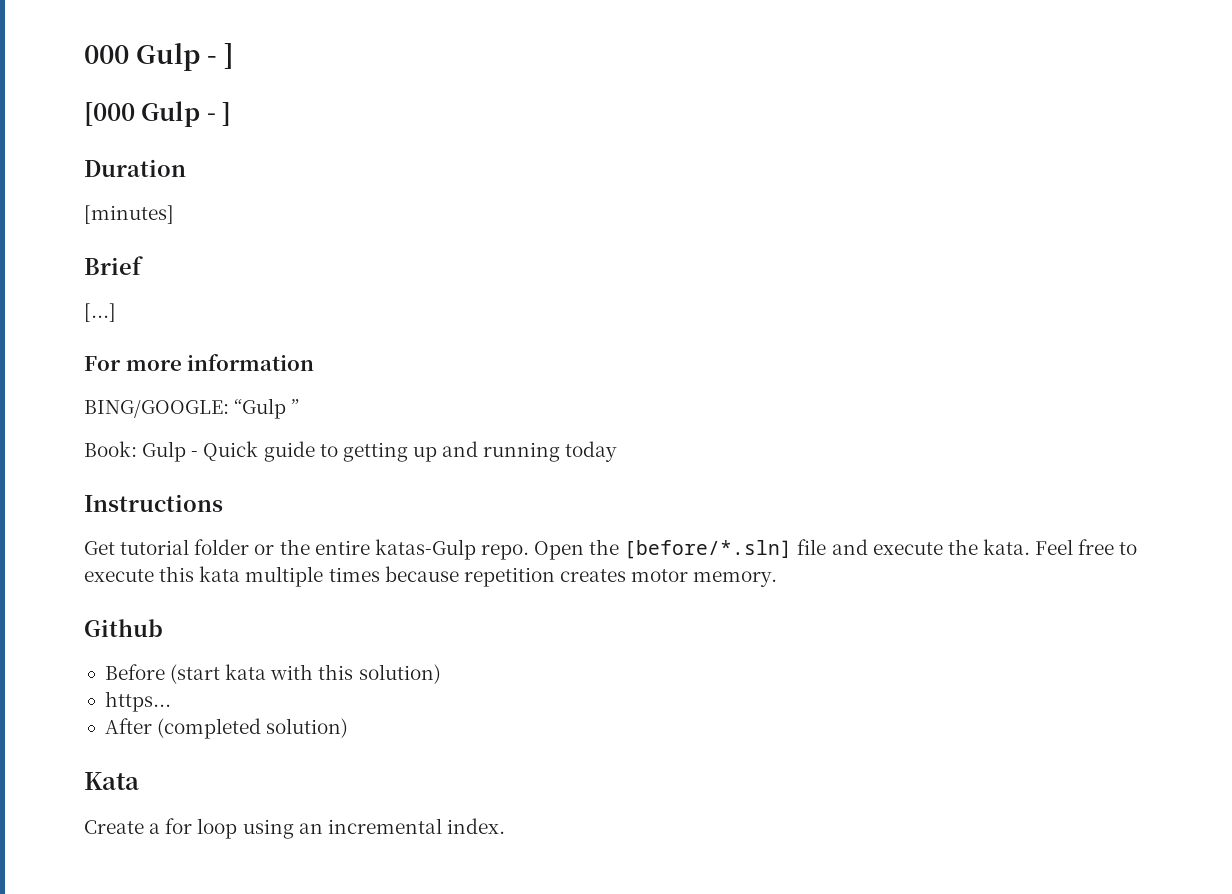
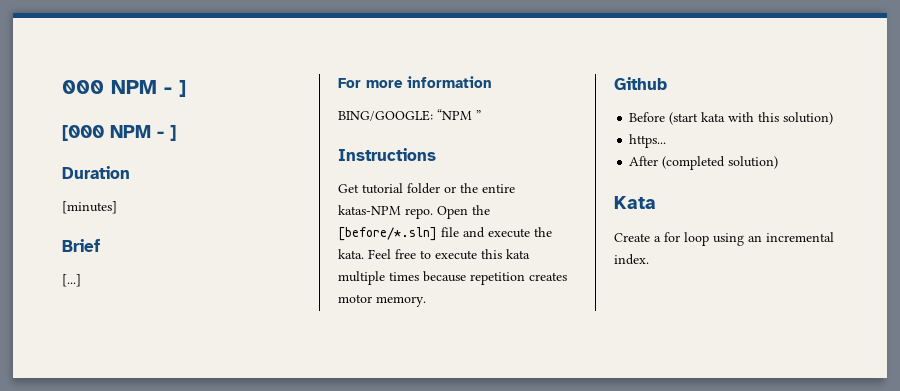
[136,43,201,71] Gulp -> [111,80,157,94] NPM
[141,101,201,127] Gulp -> [110,125,151,138] NPM
[234,398,287,419] “Gulp -> [437,109,472,120] “NPM
[84,441,618,462] // Book: Gulp - Quick guide to getting up and running today -> (481, 115) none
[374,539,476,560] katas-Gulp -> [338,205,401,215] katas-NPM

